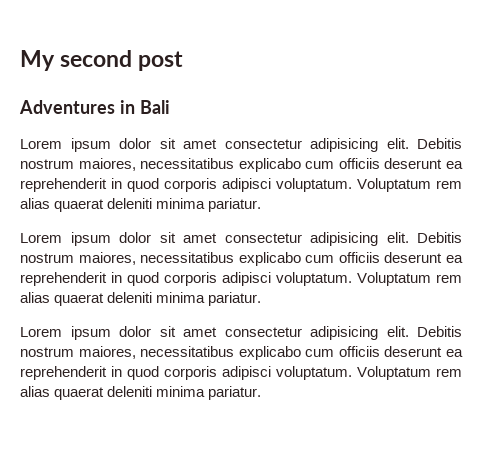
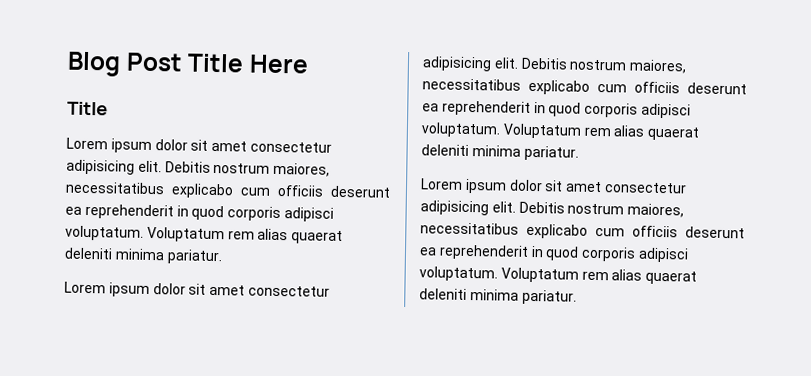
[20,50,184,71] [19,100,170,114] My second post // Adventures in Bali -> [67,51,309,77] [67,101,108,116] Blog Post Title Here // Title

